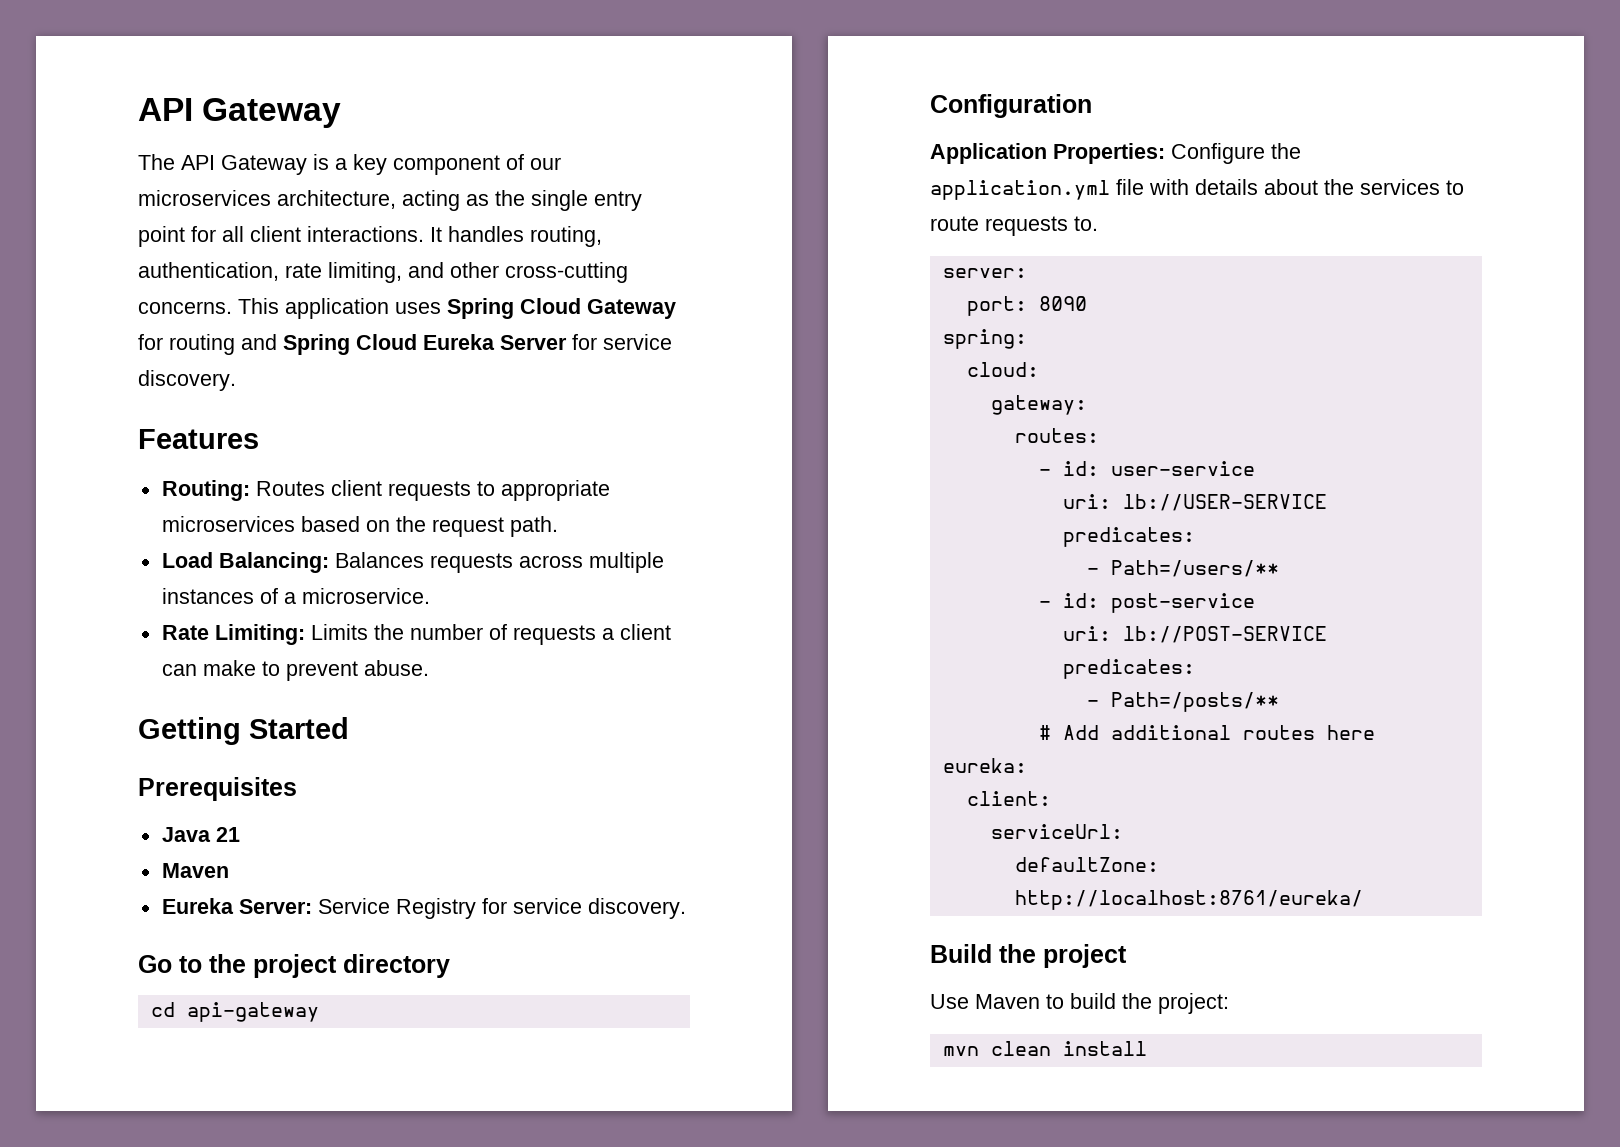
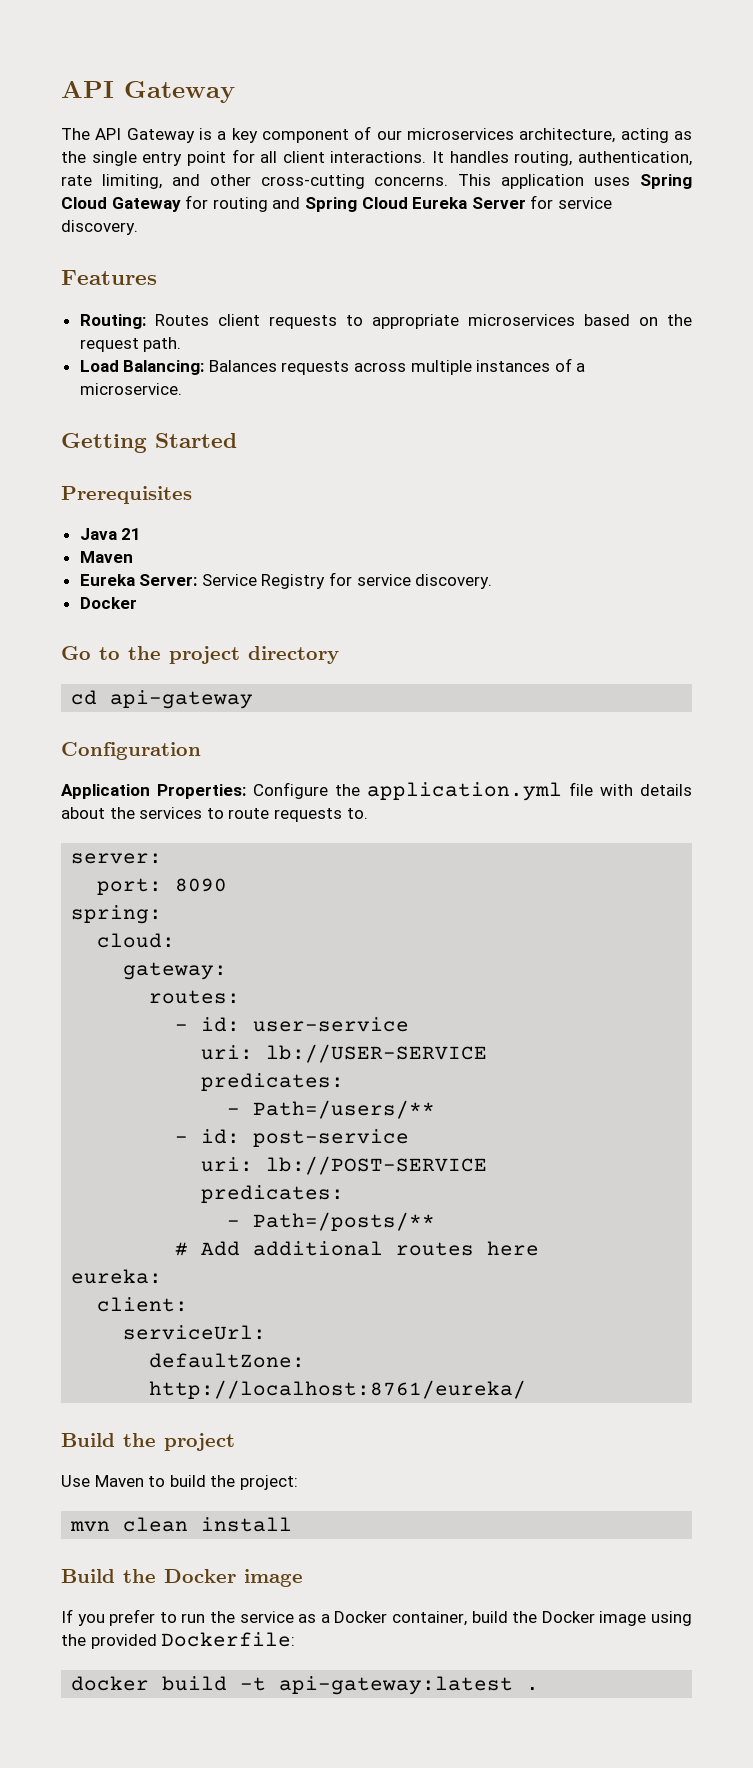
[161,624,671,645] [161,660,429,681] // Rate Limiting: Limits the number of requests a client can make to prevent abuse. -> (182, 389) none
(686, 908) none -> [79,597,137,609] // Docker
(1147, 1048) none -> [61,1569,303,1587] [61,1609,693,1626] [61,1632,296,1649] [71,1676,540,1695] // Build the Docker image // If you prefer to run the service as a Docker container, build the Docker image using the provided Dockerfile: // docker build -t api-gateway:latest .

